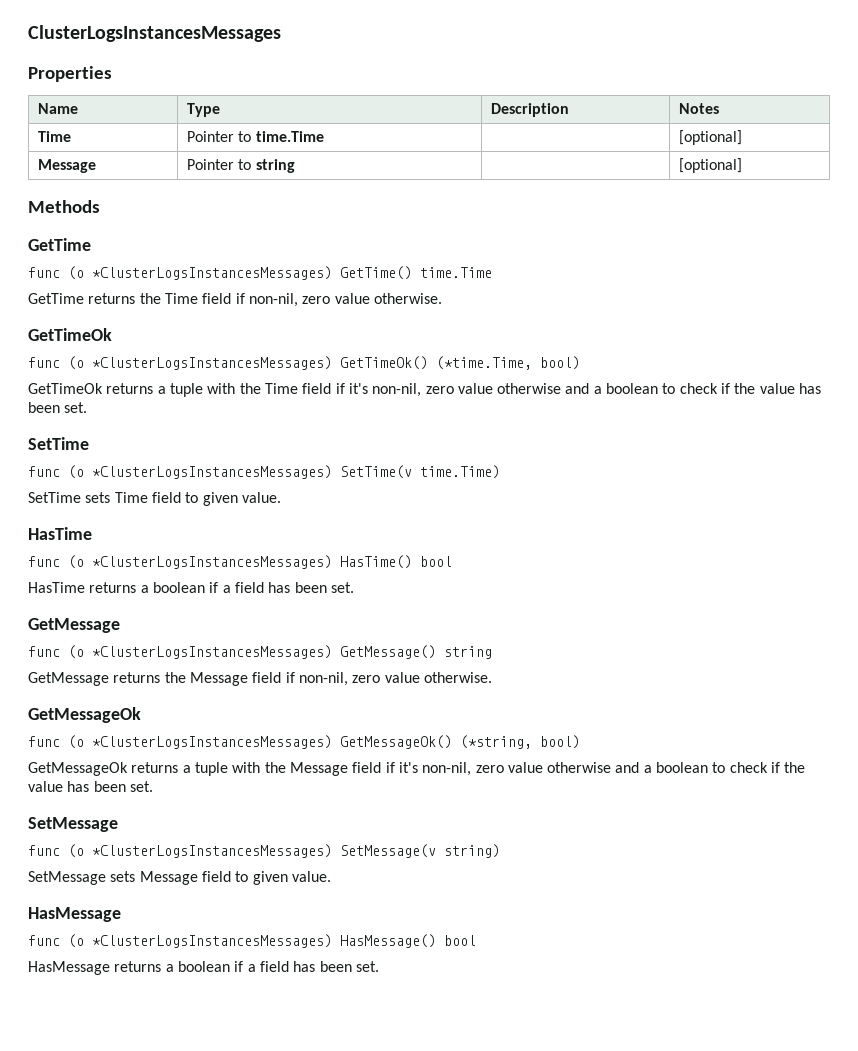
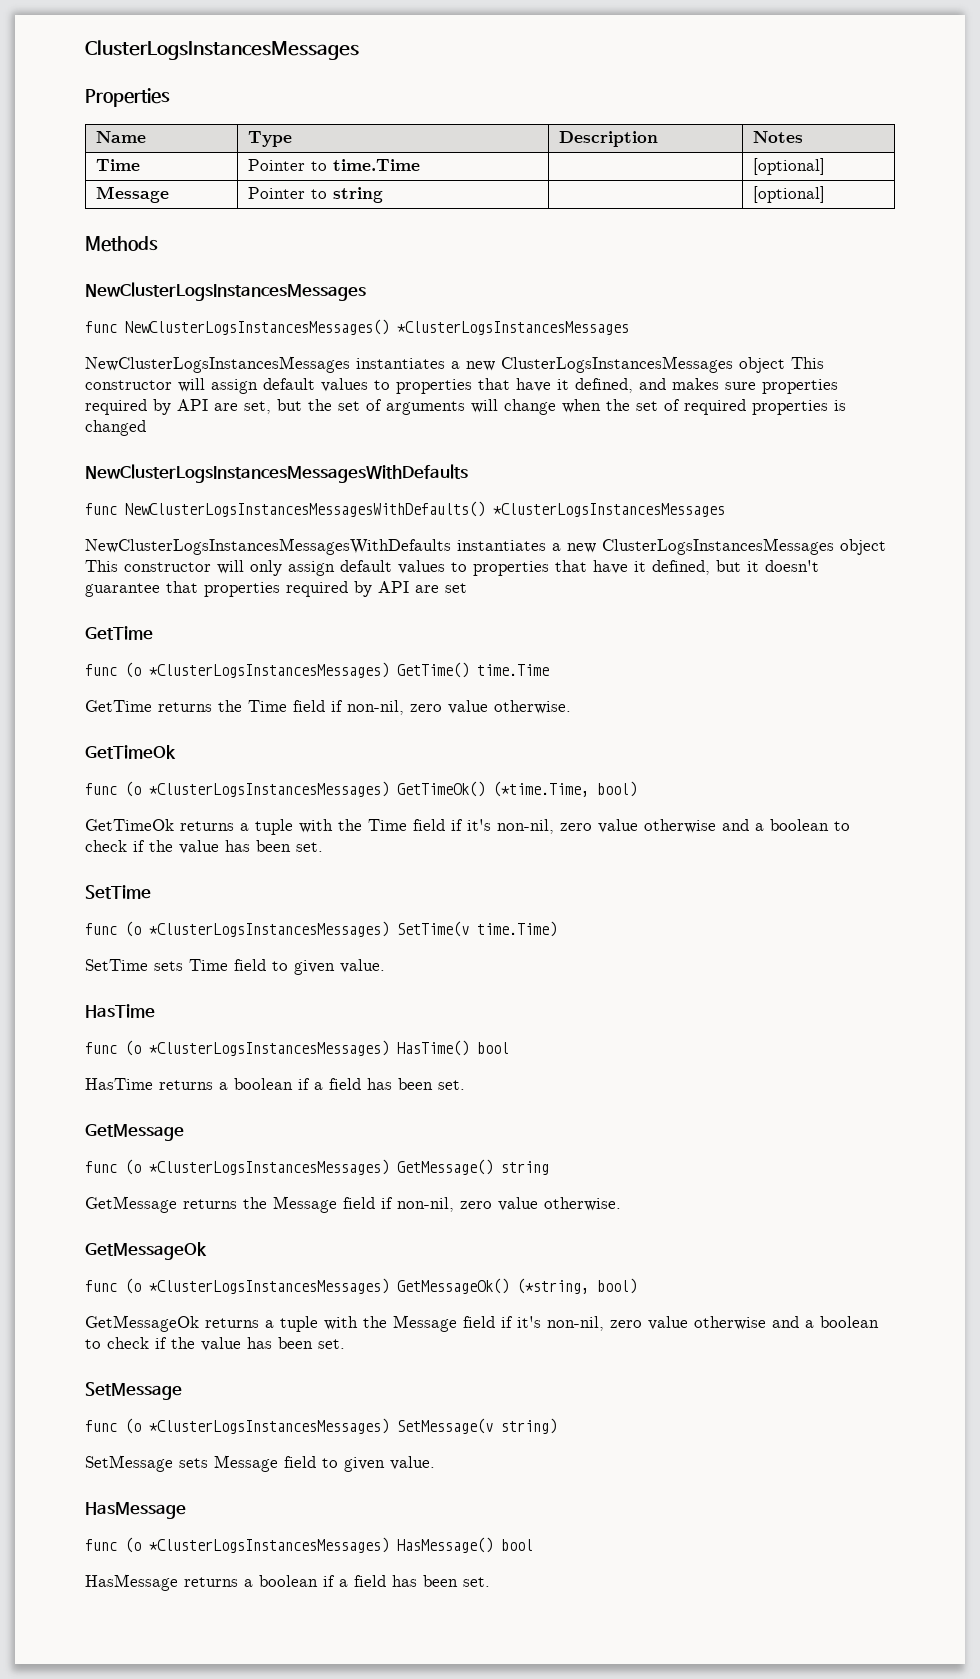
(100, 206) none -> [85,282,366,301] [85,319,629,335] [85,356,824,373] [85,378,838,394] [85,399,846,415] [85,420,146,436] [85,464,468,483] [85,501,725,517] [85,538,886,555] [85,560,819,576] [85,581,467,597] // NewClusterLogsInstancesMessages // func NewClusterLogsInstancesMessages() *ClusterLogsInstancesMessages // NewClusterLogsInstancesMessages instantiates a new ClusterLogsInstancesMessages object This constructor will assign default values to properties that have it defined, and makes sure properties required by API are set, but the set of arguments will change when the set of required properties is changed // NewClusterLogsInstancesMessagesWithDefaults // func NewClusterLogsInstancesMessagesWithDefaults() *ClusterLogsInstancesMessages // NewClusterLogsInstancesMessagesWithDefaults instantiates a new ClusterLogsInstancesMessages object This constructor will only assign default values to properties that have it defined, but it doesn't guarantee that properties required by API are set

